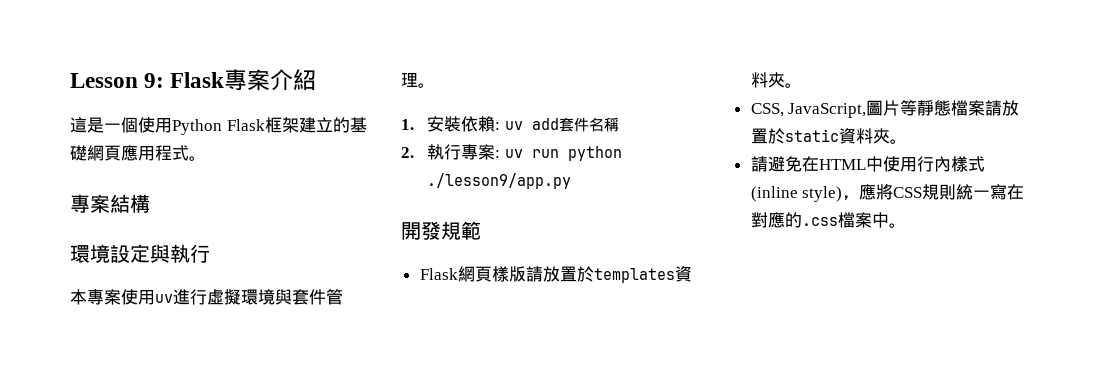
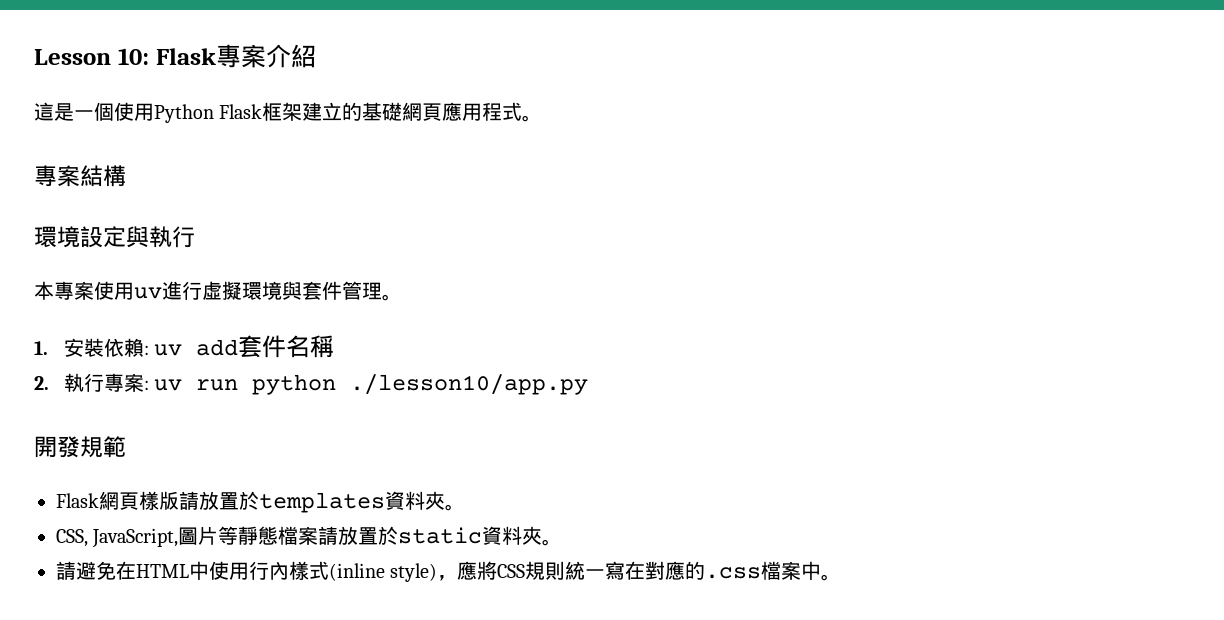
[144,73,165,88] 9: -> [117,48,149,65] 10:
[426,173,571,189] ./lesson9/app.py -> [350,374,589,395] ./lesson10/app.py

